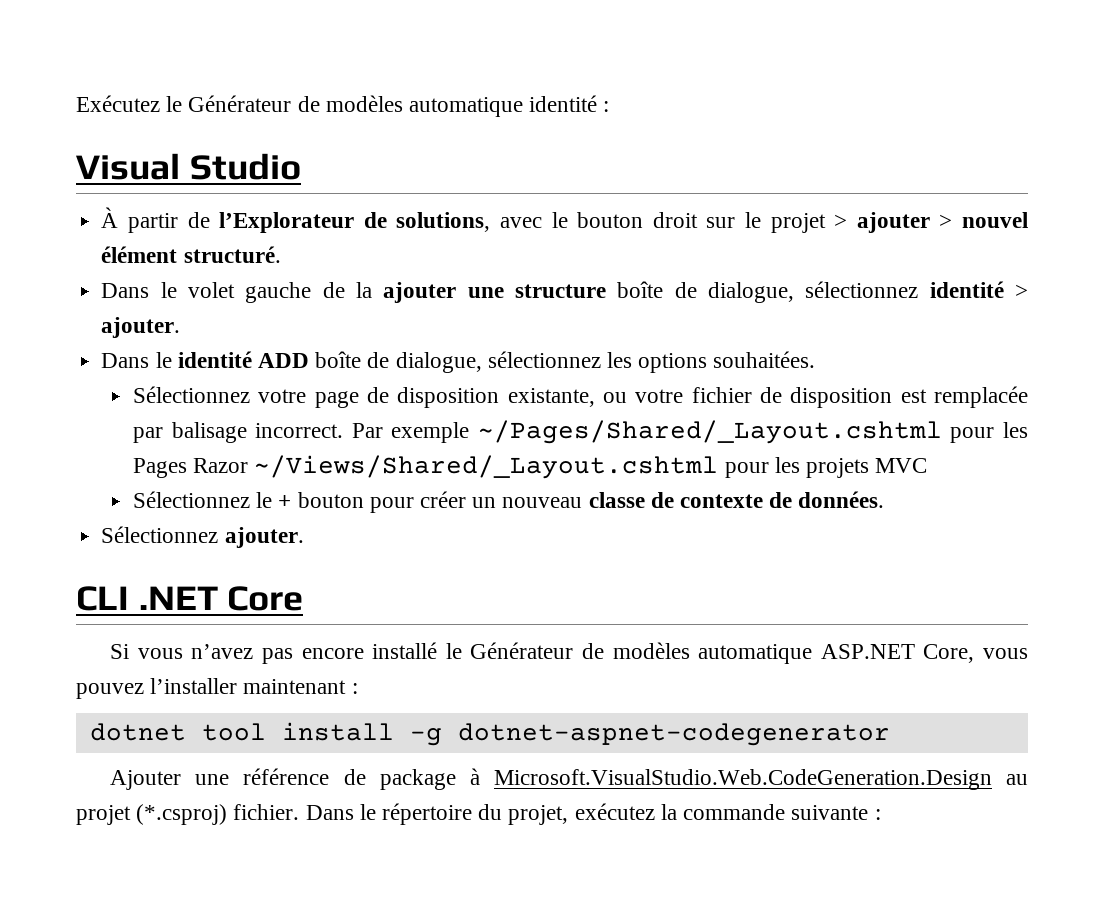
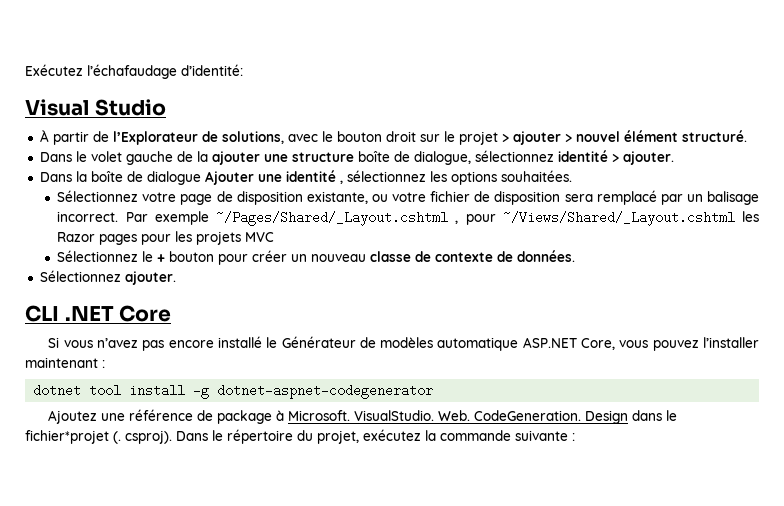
[166,95,610,117] le Générateur de modèles automatique identité : -> [87,64,243,79] l’échafaudage d’identité:
[155,351,482,373] le identité ADD boîte de dialogue, -> [75,170,343,185] la boîte de dialogue Ajouter une identité ,
[900,386,1029,408] [132,427,163,443] est remplacée par -> [564,190,703,205] sera remplacé par un
[950,422,1028,443] [132,455,719,479] pour les Pages Razor ~/Views/Shared/_Layout.cshtml -> [455,211,759,226] [57,232,138,245] , pour ~/Views/Shared/_Layout.cshtml les Razor pages
[110,770,182,790] Ajouter -> [48,410,98,424] Ajoutez
[493,769,1028,790] [76,804,300,825] Microsoft.VisualStudio.Web.CodeGeneration.Design au projet (*.csproj) fichier. -> [288,410,678,424] [25,430,172,444] Microsoft. VisualStudio. Web. CodeGeneration. Design dans le fichier*projet (. csproj).

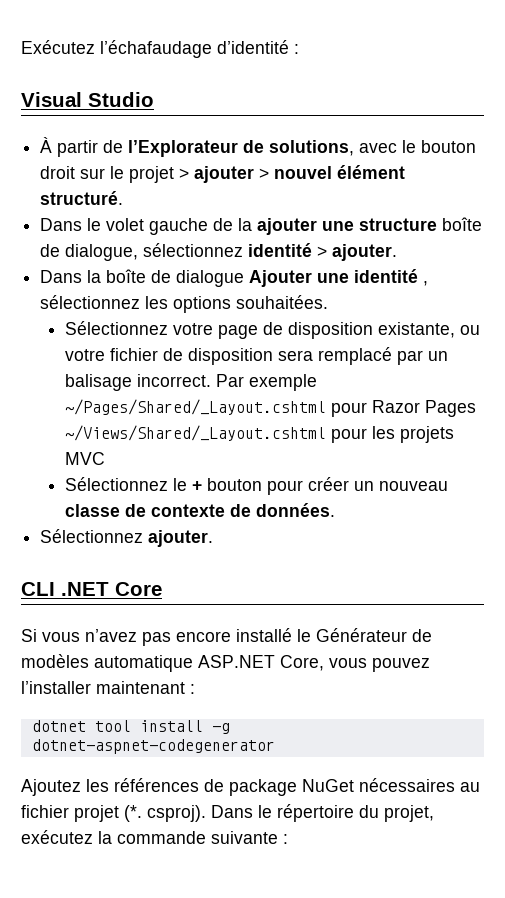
[181,64,243,76] d’identité: -> [217,40,299,54] d’identité :
[455,211,759,226] [57,232,138,245] , pour ~/Views/Shared/_Layout.cshtml les Razor pages -> [331,400,477,417] [65,425,327,441] pour Razor Pages ~/Views/Shared/_Layout.cshtml
[101,409,678,424] [25,430,121,444] une référence de package à Microsoft. VisualStudio. Web. CodeGeneration. Design dans le fichier*projet (. -> [86,778,480,796] [21,805,142,822] les références de package NuGet nécessaires au fichier projet (*.

